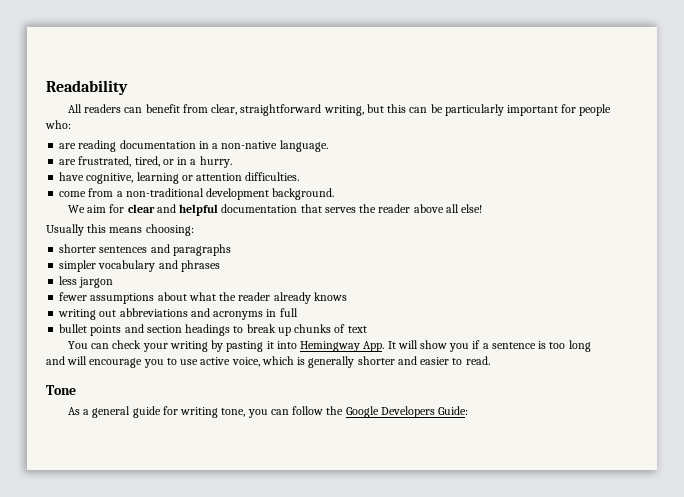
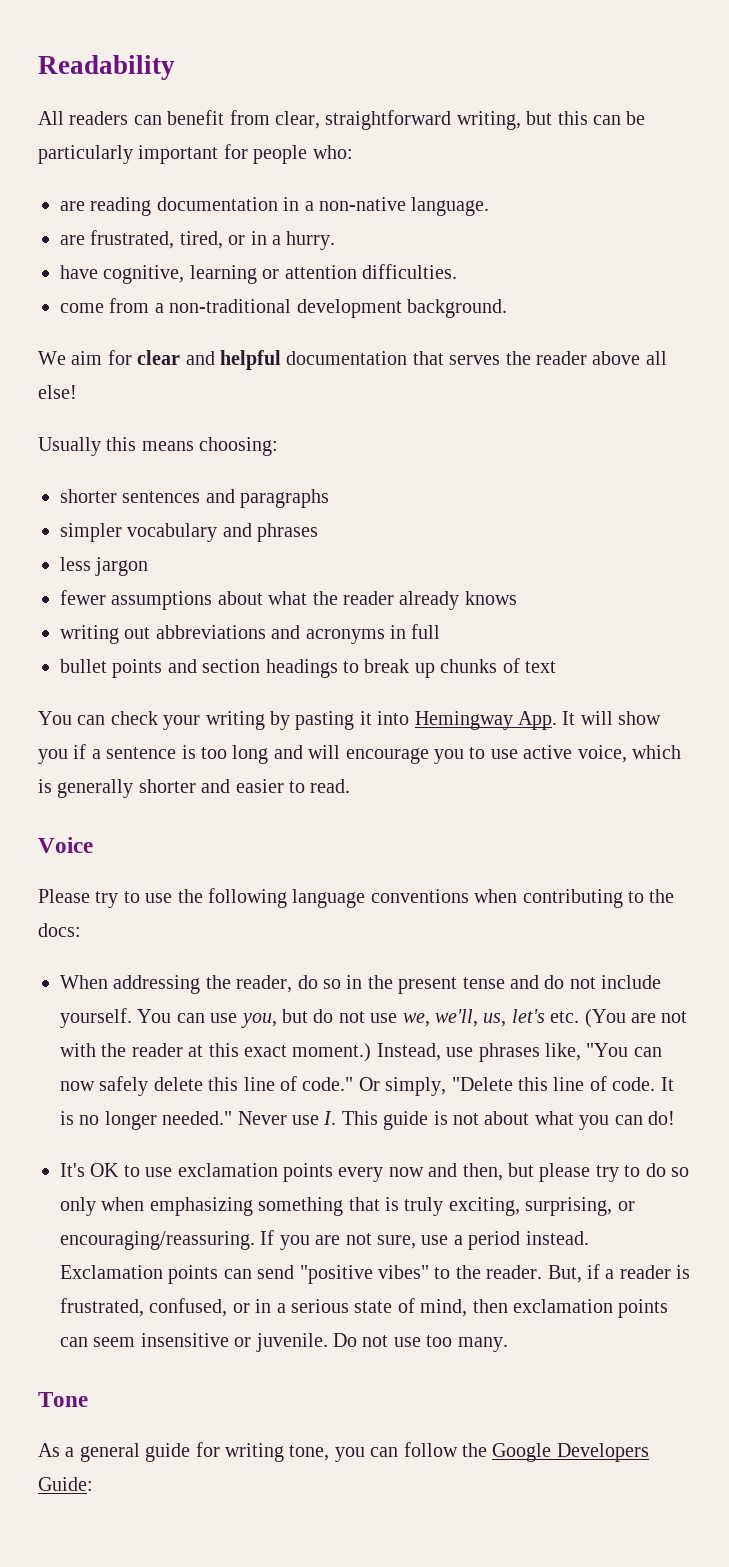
(490, 360) none -> [38,837,93,853] [38,888,675,908] [38,923,81,937] [60,975,662,994] [60,1008,688,1028] [60,1043,662,1062] [60,1076,674,1096] [60,1111,675,1130] [60,1163,689,1182] [60,1197,635,1216] [60,1230,589,1250] [60,1264,691,1284] [60,1298,669,1318] [60,1333,508,1352] // Voice // Please try to use the following language conventions when contributing to the docs: // When addressing the reader, do so in the present tense and do not include yourself. You can use you, but do not use we, we'll, us, let's etc. (You are not with the reader at this exact moment.) Instead, use phrases like, "You can now safely delete this line of code." Or simply, "Delete this line of code. It is no longer needed." Never use I. This guide is not about what you can do! // It's OK to use exclamation points every now and then, but please try to do so only when emphasizing something that is truly exciting, surprising, or encouraging/reassuring. If you are not sure, use a period instead. Exclamation points can send "positive vibes" to the reader. But, if a reader is frustrated, confused, or in a serious state of mind, then exclamation points can seem insensitive or juvenile. Do not use too many.

